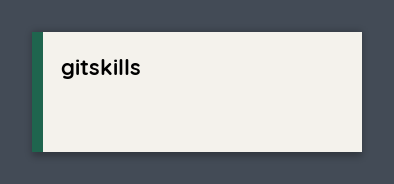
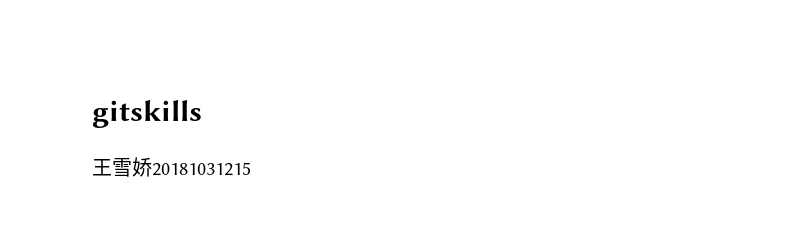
(141, 69) none -> [92,157,251,177] // 王雪娇20181031215

